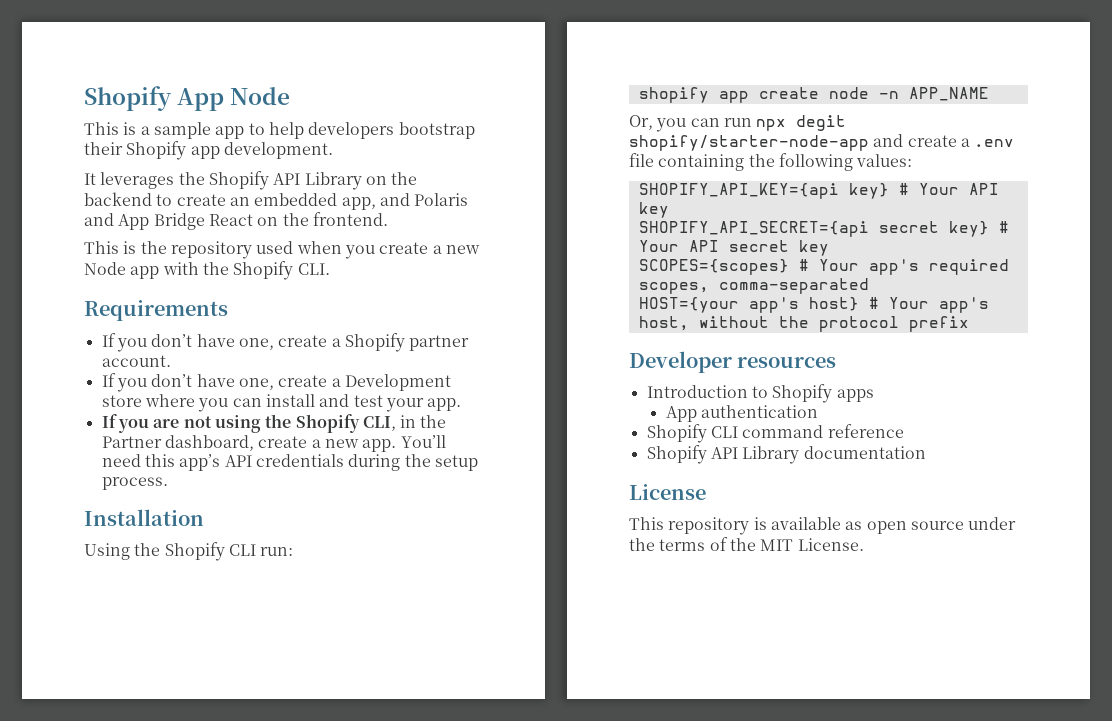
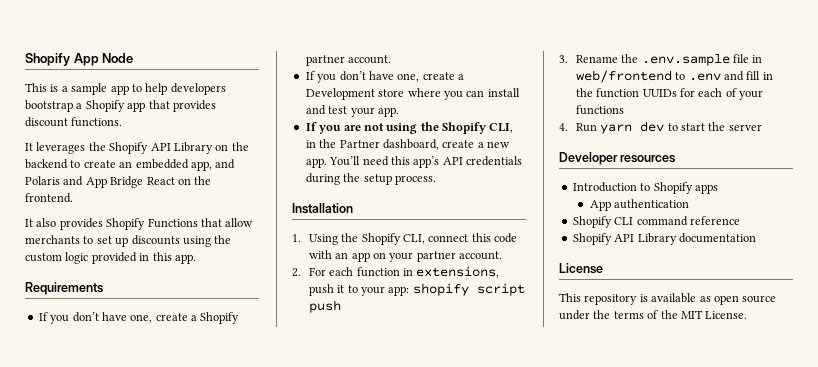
[84,142,123,155] their -> [76,103,83,109] a
[223,142,333,159] development. -> [148,100,216,112] [25,117,123,127] that provides discount functions.
[84,241,480,259] [84,261,330,280] This is the repository used when you create a new Node app with the Shopify CLI. -> [25,218,254,230] [25,235,232,247] [25,252,196,264] It also provides Shopify Functions that allow merchants to set up discounts using the custom logic provided in this app.
(204, 517) none -> [292,234,301,242] 1.
[228,544,294,556] [638,87,989,103] [629,115,847,132] [629,134,1015,151] [629,153,913,171] [638,183,999,199] [638,202,669,218] [638,221,1009,237] [638,240,829,256] [638,259,1009,275] [638,278,869,294] [638,297,989,313] [638,316,969,332] CLI run: // shopify app create node -n APP_NAME // Or, you can run npx degit shopify/starter-node-app and create a .env file containing the following values: // SHOPIFY_API_KEY={api key} # Your API key // SHOPIFY_API_SECRET={api secret key} # Your API secret key // SCOPES={scopes} # Your app's required scopes, comma-separated // HOST={your app's host} # Your app's host, without the protocol prefix -> [402,233,518,244] [308,250,503,262] [292,266,500,278] [308,283,525,296] [308,300,341,313] [559,54,763,66] [575,70,773,83] [575,88,764,100] [575,105,624,115] [559,121,762,134] CLI, connect this code with an app on your partner account. // 2. For each function in extensions, push it to your app: shopify script push // 3. Rename the .env.sample file in web/frontend to .env and fill in the function UUIDs for each of your functions // 4. Run yarn dev to start the server

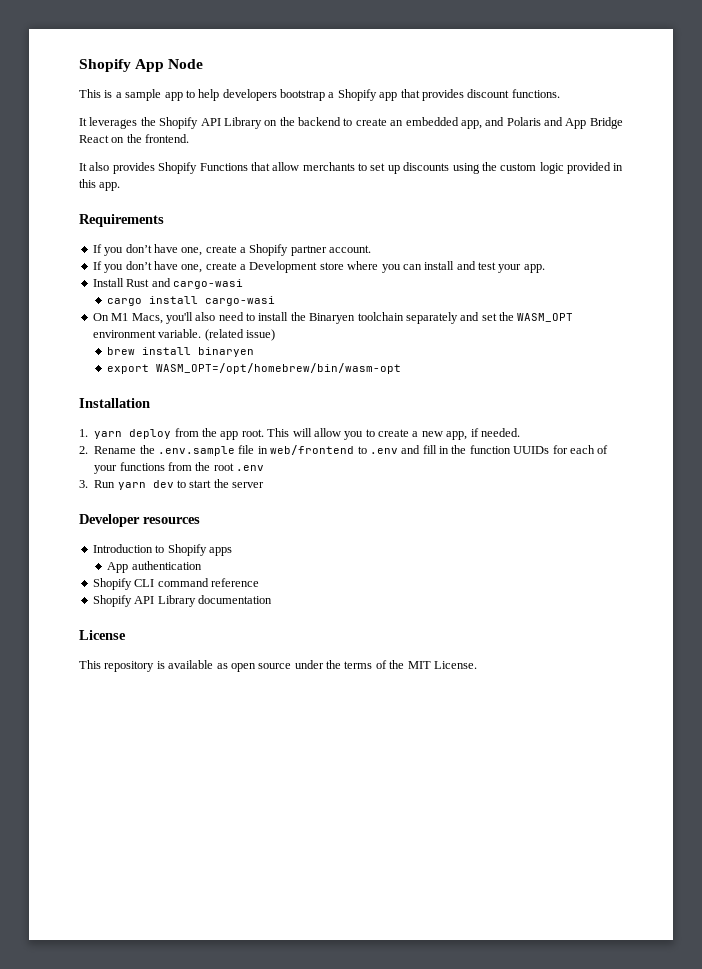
[305,122,514,134] [305,139,510,150] [305,156,522,168] [305,173,436,185] [292,203,353,214] [292,233,518,245] [308,250,503,262] [292,266,500,278] [308,283,525,296] [308,300,341,313] [559,55,568,63] If you are not using the Shopify CLI, in the Partner dashboard, create a new app. You’ll need this app’s API credentials during the setup process. // Installation // 1. Using the Shopify CLI, connect this code with an app on your partner account. // 2. For each function in extensions, push it to your app: shopify script push // 3. -> [92,278,243,289] [107,296,276,306] [92,312,574,324] [92,329,275,341] [107,347,255,357] [107,363,402,374] [79,398,150,408] [79,428,520,440] [79,446,88,454] Install Rust and cargo-wasi // cargo install cargo-wasi // On M1 Macs, you'll also need to install the Binaryen toolchain separately and set the WASM_OPT environment variable. (related issue) // brew install binaryen // export WASM_OPT=/opt/homebrew/bin/wasm-opt // Installation // 1. yarn deploy from the app root. This will allow you to create a new app, if needed. // 2.
[559,123,568,131] // 4. -> [168,462,265,471] [79,480,88,488] from the root .env // 3.

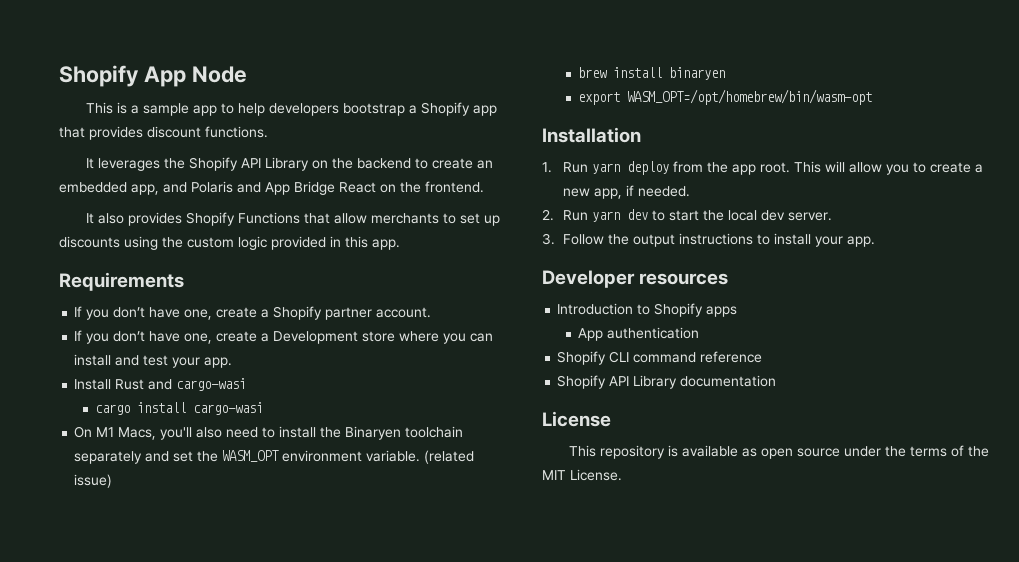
(88, 433) none -> [562,162,588,173] Run
[94,445,609,456] [94,462,265,474] [79,480,88,488] Rename the .env.sample file in web/frontend to .env and fill in the function UUIDs for each of your functions from the root .env // 3. -> (554, 215) none
[232,482,265,488] server -> [727,210,832,221] [542,233,875,247] local dev server. // 3. Follow the output instructions to install your app.

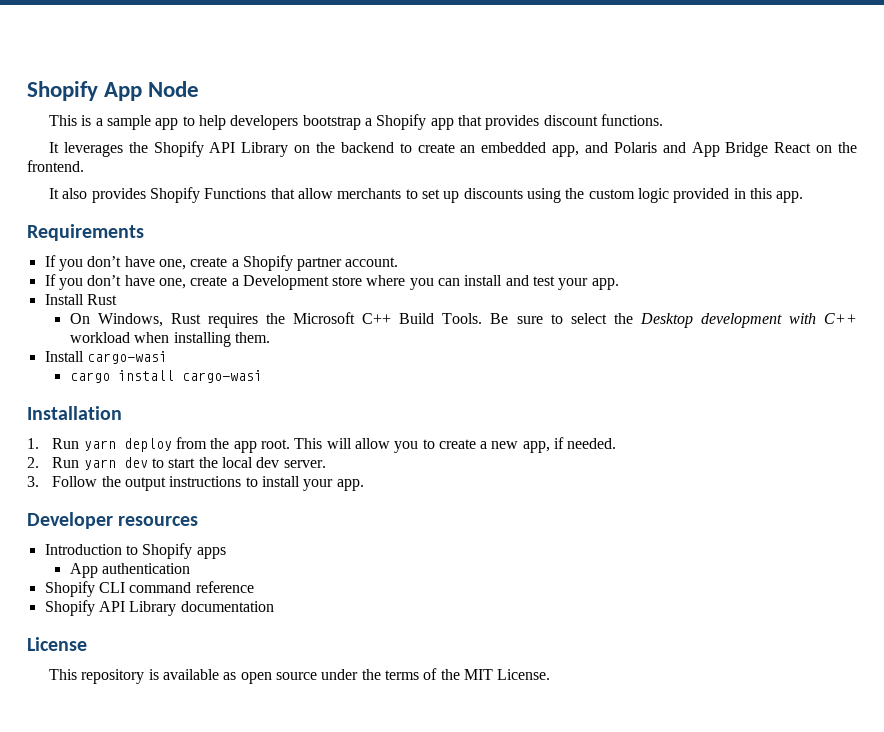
[148,378,247,391] [95,402,264,415] [74,426,464,440] [74,450,475,464] [74,474,113,488] [578,67,726,80] [578,89,873,105] and cargo-wasi // cargo install cargo-wasi // On M1 Macs, you'll also need to install the Binaryen toolchain separately and set the WASM_OPT environment variable. (related issue) // brew install binaryen // export WASM_OPT=/opt/homebrew/bin/wasm-opt -> [69,312,858,328] [69,332,270,347] [44,351,167,364] [69,370,262,383] // On Windows, Rust requires the Microsoft C++ Build Tools. Be sure to select the Desktop development with C++ workload when installing them. // Install cargo-wasi // cargo install cargo-wasi

